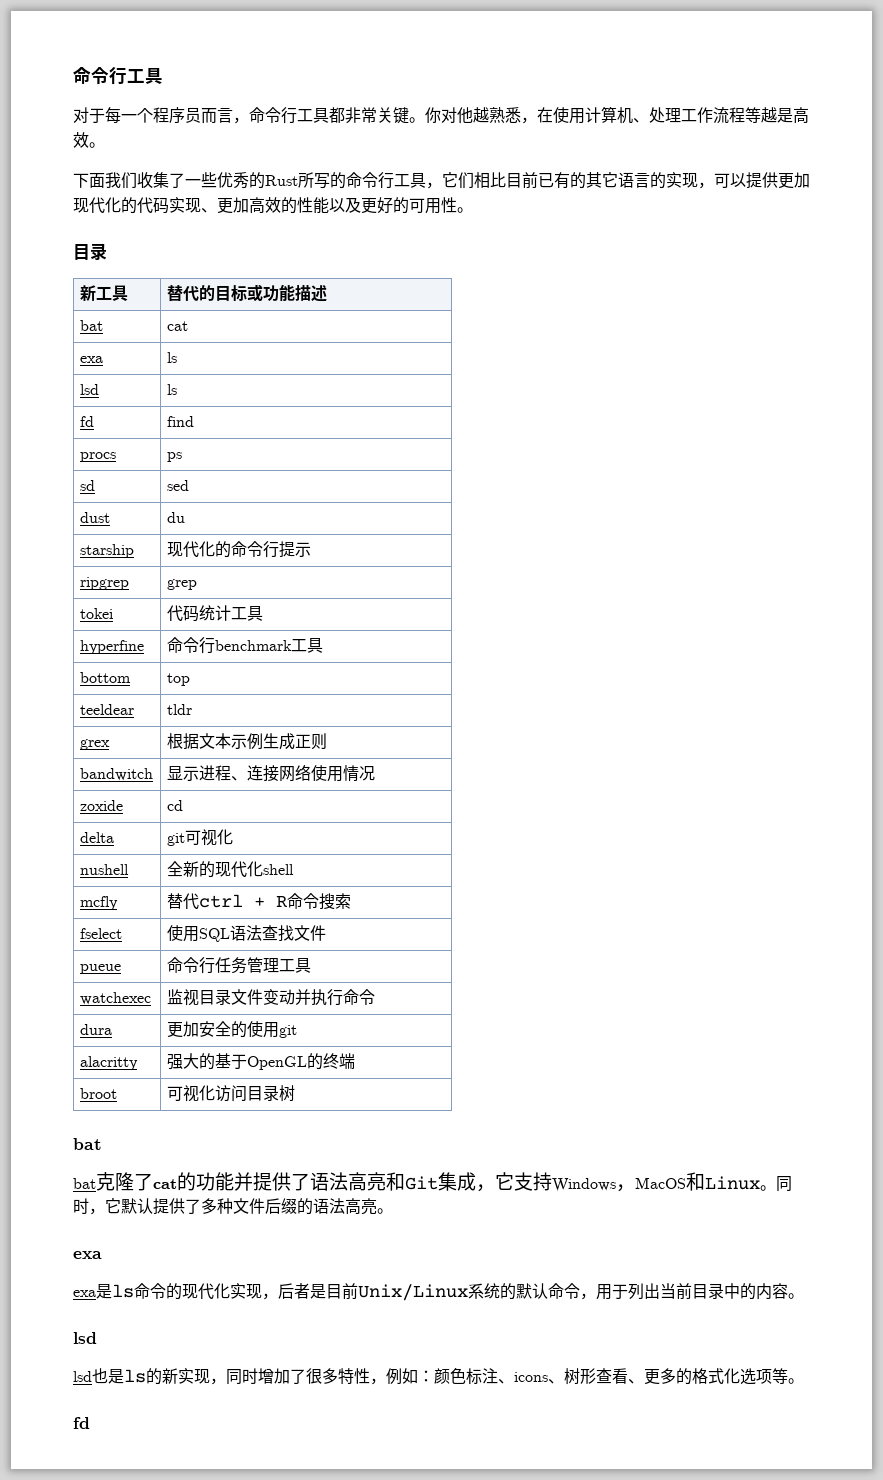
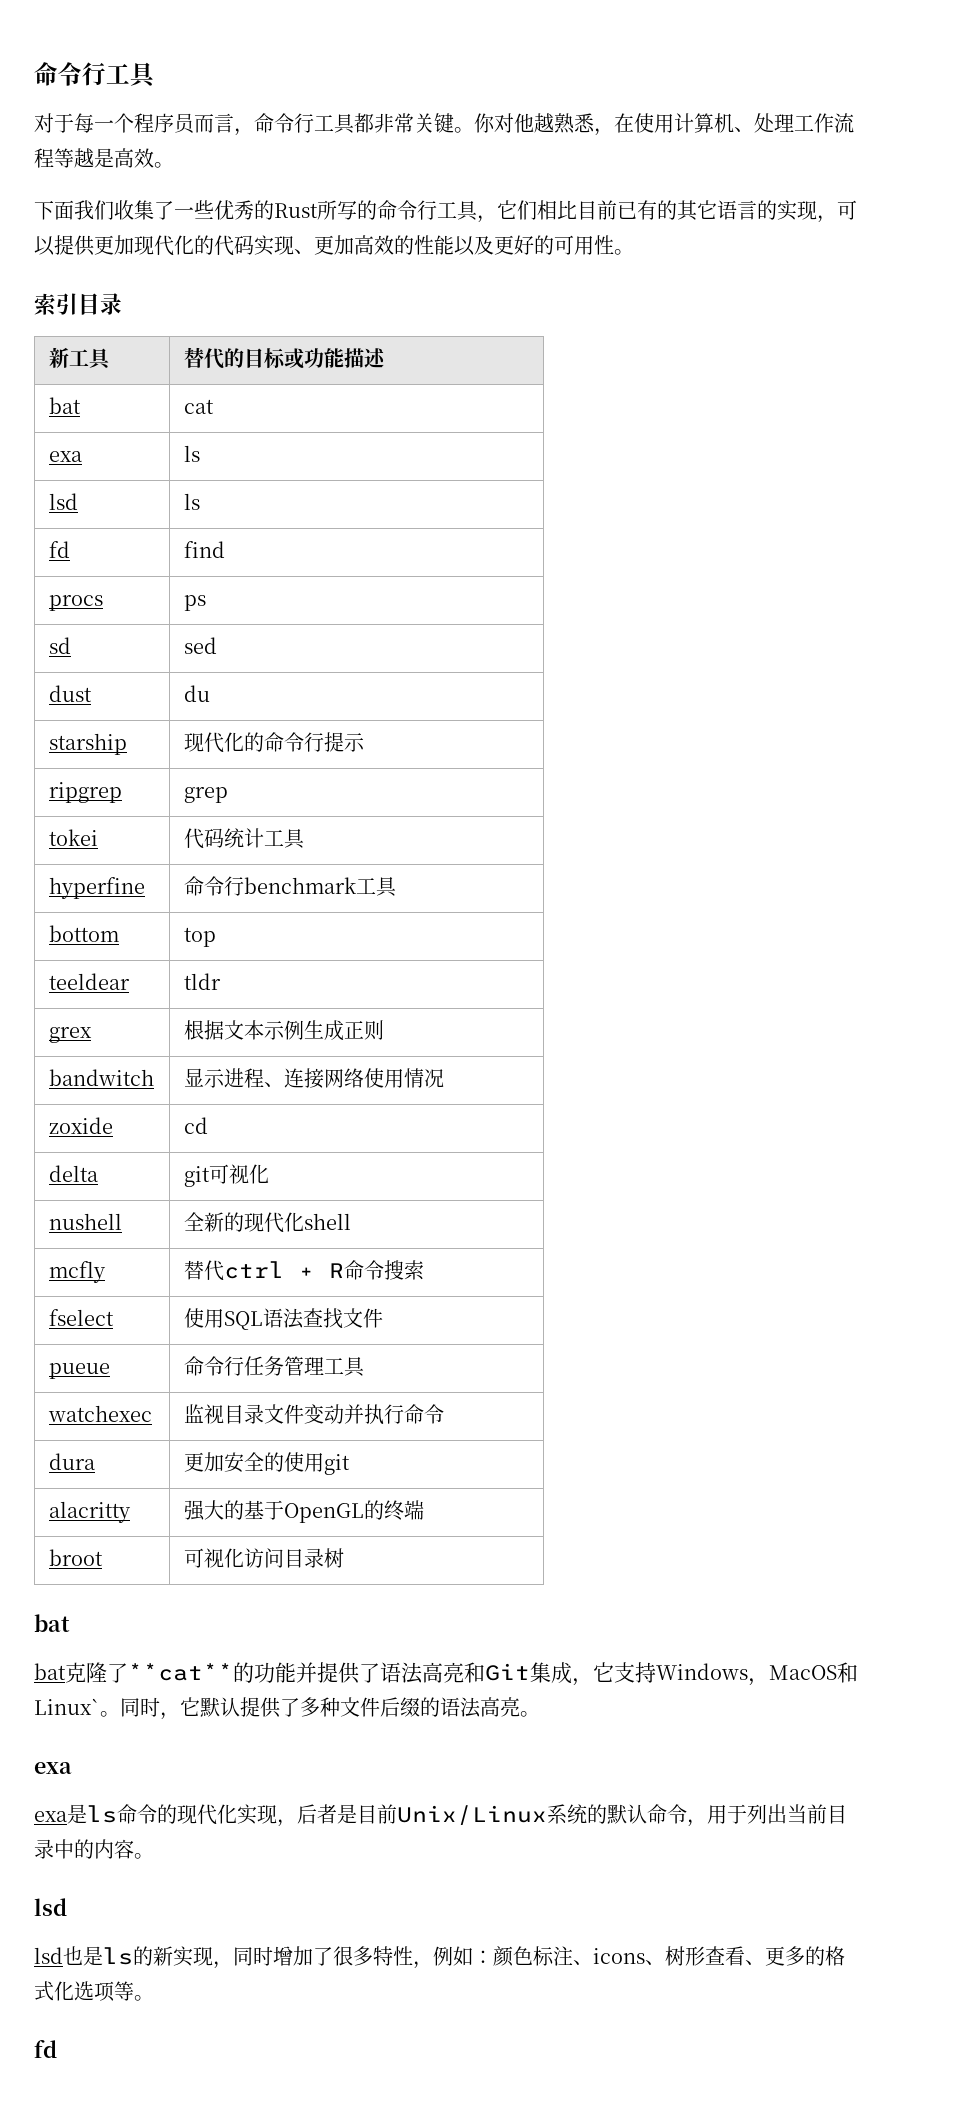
(473, 210) none -> [33,293,78,316] 索引
[153,1179,177,1189] cat -> [128,1663,233,1681] **cat**
[705,1176,760,1190] Linux -> [34,1698,100,1715] Linux`

